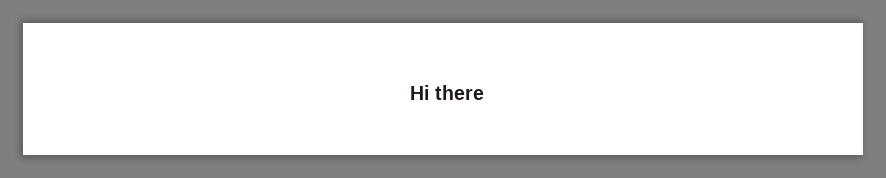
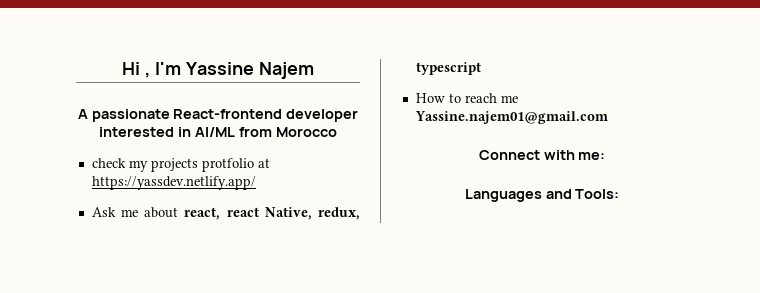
[434,85,484,100] there -> [145,62,314,79] [77,109,359,122] [99,127,337,137] [91,158,270,172] [91,176,256,190] [91,207,361,220] [415,62,481,75] [415,93,518,103] [414,111,608,124] [478,150,606,160] [464,189,620,202] , I'm Yassine Najem // A passionate React-frontend developer interested in AI/ML from Morocco // check my projects protfolio at https://yassdev.netlify.app/ // Ask me about react, react Native, redux, typescript // How to reach me Yassine.najem01@gmail.com // Connect with me: // Languages and Tools:

